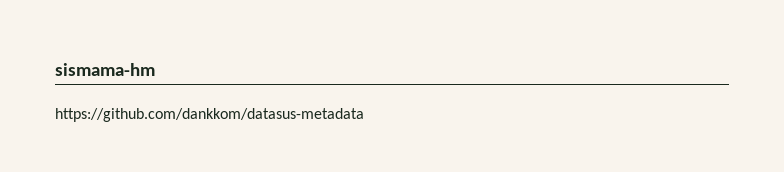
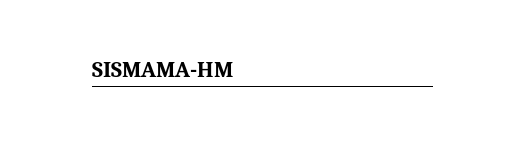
[55,63,155,76] [55,108,364,122] sismama-hm // https://github.com/dankkom/datasus-metadata -> [92,62,233,77] SISMAMA-HM

